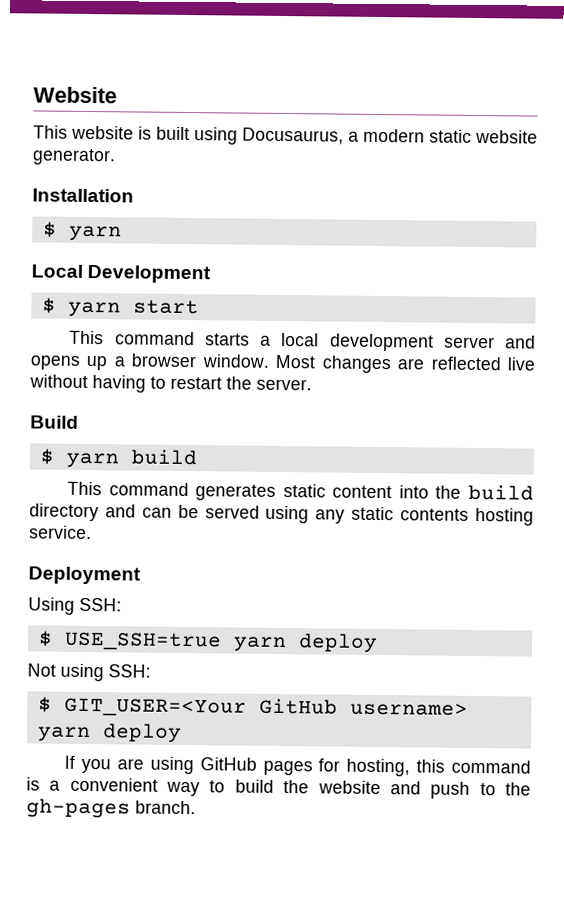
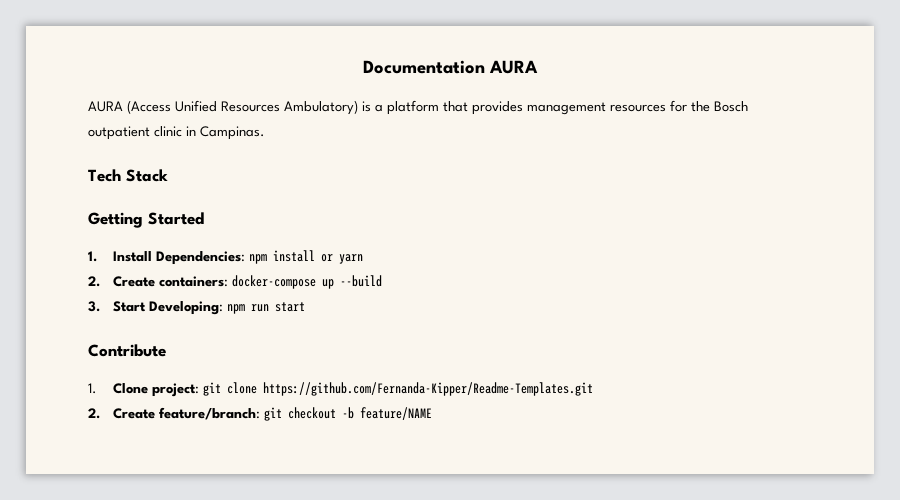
[33,86,117,104] [33,125,538,145] [32,148,116,166] [32,188,134,203] [42,221,122,242] [31,264,212,284] [41,297,199,318] [69,330,536,352] [30,353,535,374] [29,374,312,393] [30,415,79,429] [39,448,198,469] [67,481,534,501] [29,503,535,526] [29,525,92,540] [28,566,141,585] [28,597,122,615] [37,630,378,653] [27,663,151,682] [37,696,468,717] [36,723,182,743] [64,755,531,777] [26,777,531,799] [26,798,196,819] Website // This website is built using Docusaurus, a modern static website generator. // Installation // $ yarn // Local Development // $ yarn start // This command starts a local development server and opens up a browser window. Most changes are reflected live without having to restart the server. // Build // $ yarn build // This command generates static content into the build directory and can be served using any static contents hosting service. // Deployment // Using SSH: // $ USE_SSH=true yarn deploy // Not using SSH: // $ GIT_USER=<Your GitHub username> yarn deploy // If you are using GitHub pages for hosting, this command is a convenient way to build the website and push to the gh-pages branch. -> [363,60,538,74] [88,100,748,115] [88,126,265,140] [88,169,168,182] [88,212,204,228] [88,250,364,265] [88,275,383,289] [88,301,306,315] [88,344,166,357] [88,382,594,397] [88,407,433,421] Documentation AURA // AURA (Access Unified Resources Ambulatory) is a platform that provides management resources for the Bosch outpatient clinic in Campinas. // Tech Stack // Getting Started // 1. Install Dependencies: npm install or yarn // 2. Create containers: docker-compose up --build // 3. Start Developing: npm run start // Contribute // 1. Clone project: git clone https://github.com/Fernanda-Kipper/Readme-Templates.git // 2. Create feature/branch: git checkout -b feature/NAME

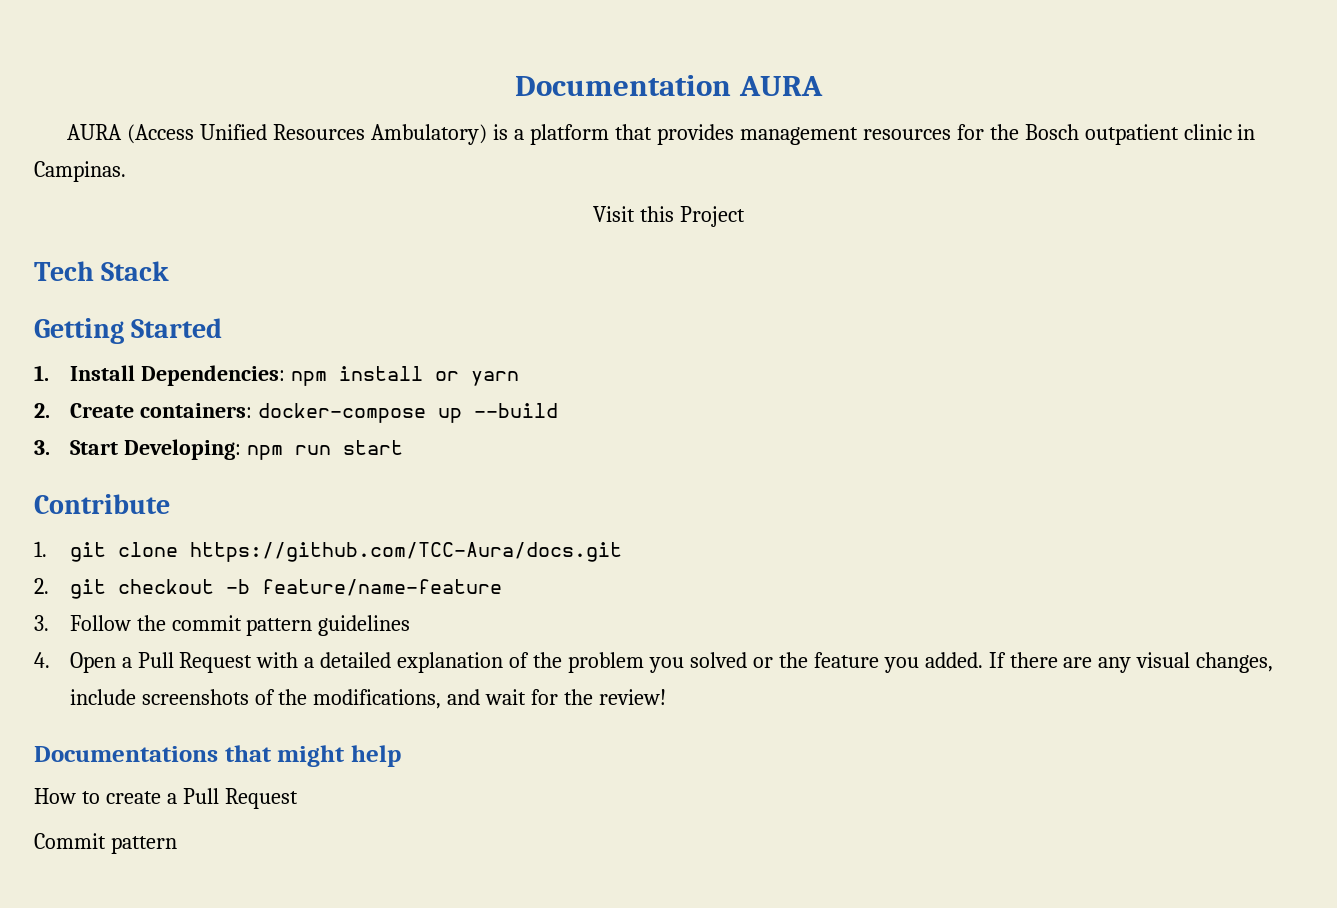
(265, 133) none -> [593,206,745,227] // Visit this Project
[113,383,200,397] Clone project: -> (47, 549) none
[263,382,594,396] [88,407,261,420] https://github.com/Fernanda-Kipper/Readme-Templates.git // 2. Create feature/branch: -> [189,542,622,562] [34,578,49,594] https://github.com/TCC-Aura/docs.git // 2.
[360,407,433,420] feature/NAME -> [261,579,502,596] [34,615,411,636] [34,652,1274,673] [69,689,667,709] [34,745,401,767] [34,788,298,809] [34,833,177,854] feature/name-feature // 3. Follow the commit pattern guidelines // 4. Open a Pull Request with a detailed explanation of the problem you solved or the feature you added. If there are any visual changes, include screenshots of the modifications, and wait for the review! // Documentations that might help // How to create a Pull Request // Commit pattern

